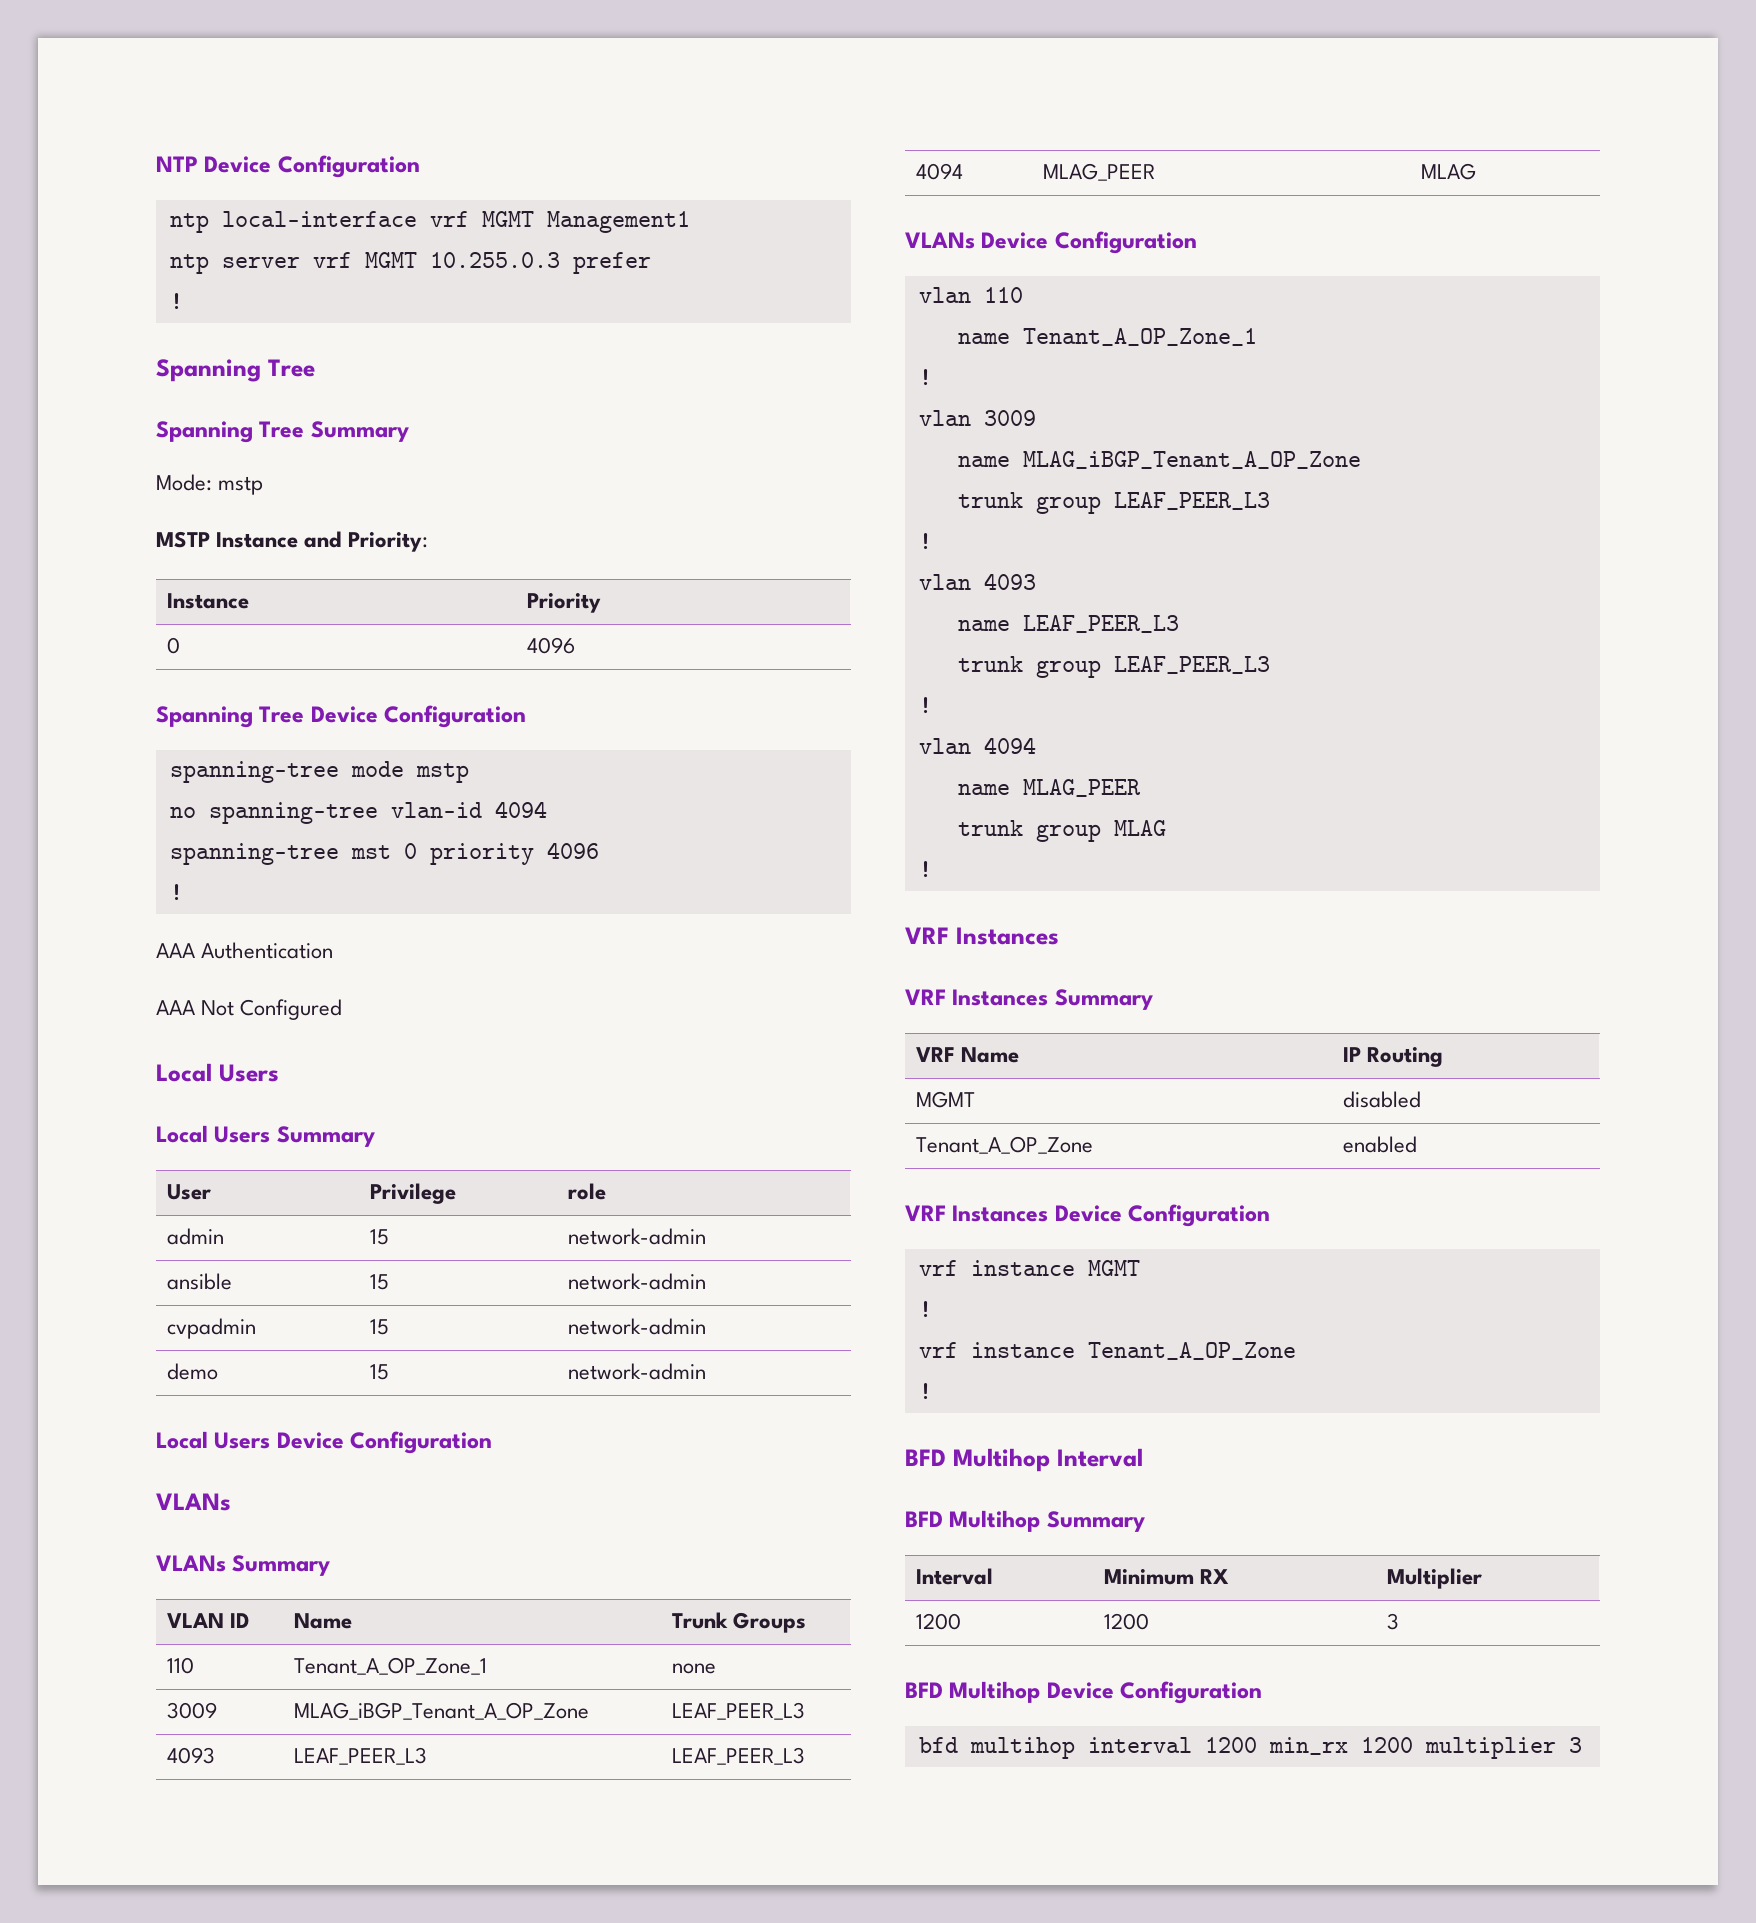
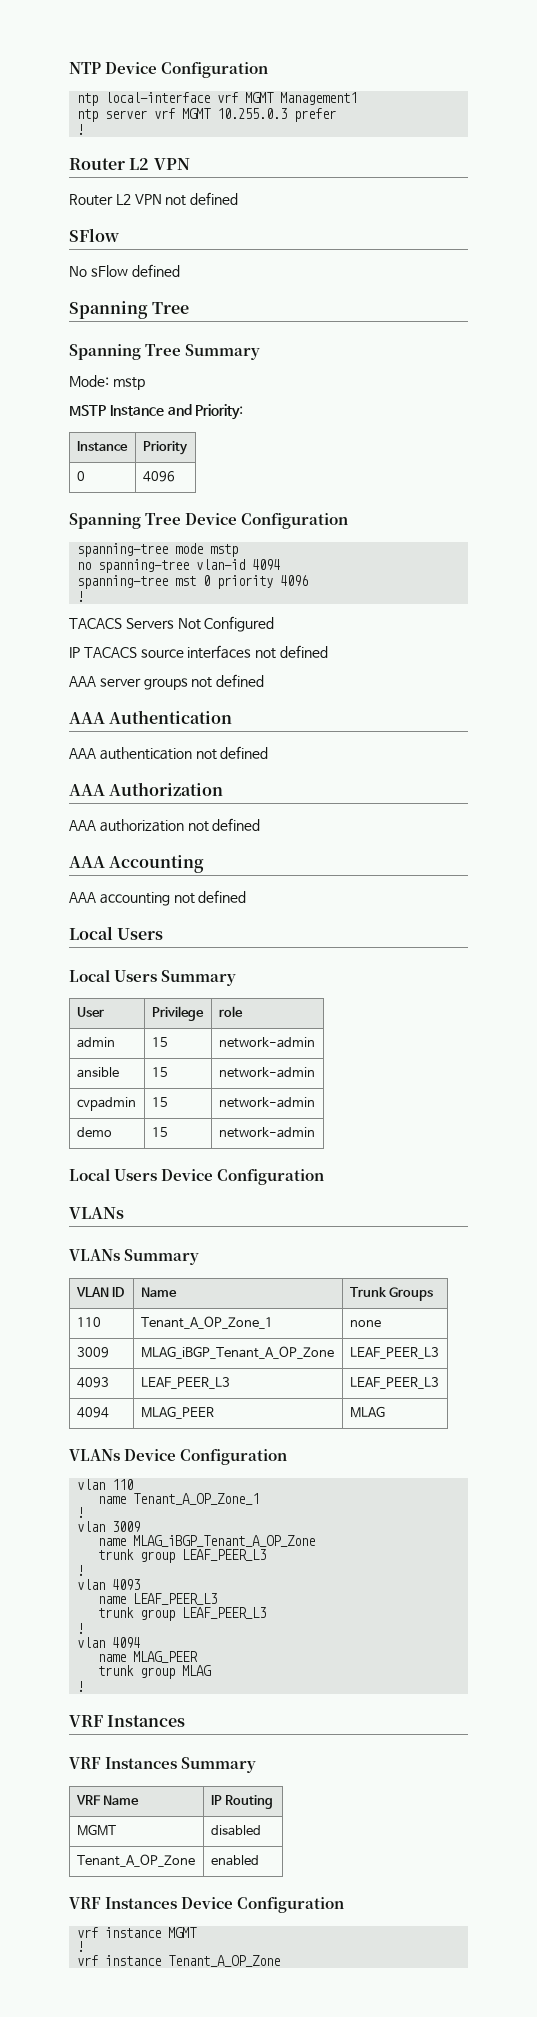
(183, 301) none -> [69,158,190,170] [69,192,239,206] [69,228,119,242] [69,264,180,277] // Router L2 VPN // Router L2 VPN not defined // SFlow // No sFlow defined
[156,942,334,959] [156,999,343,1020] AAA Authentication // AAA Not Configured -> [69,616,275,632] [69,645,328,659] [69,674,265,690] [69,710,233,724] [69,746,269,760] [69,782,224,796] [69,818,261,832] [69,855,205,873] [69,890,247,906] TACACS Servers Not Configured // IP TACACS source interfaces not defined // AAA server groups not defined // AAA Authentication // AAA authentication not defined // AAA Authorization // AAA authorization not defined // AAA Accounting // AAA accounting not defined
[918,1383,932,1399] [905,1448,1143,1472] [905,1510,1145,1532] [916,1568,994,1585] [1104,1569,1230,1585] [1387,1568,1483,1589] [916,1613,962,1630] [1104,1613,1150,1630] [1387,1613,1400,1630] [905,1681,1263,1704] [918,1737,1582,1759] // ! // BFD Multihop Interval // BFD Multihop Summary // Interval | Minimum RX | Multiplier // 1200 | 1200 | 3 // BFD Multihop Device Configuration // bfd multihop interval 1200 min_rx 1200 multiplier 3 -> (281, 1961) none

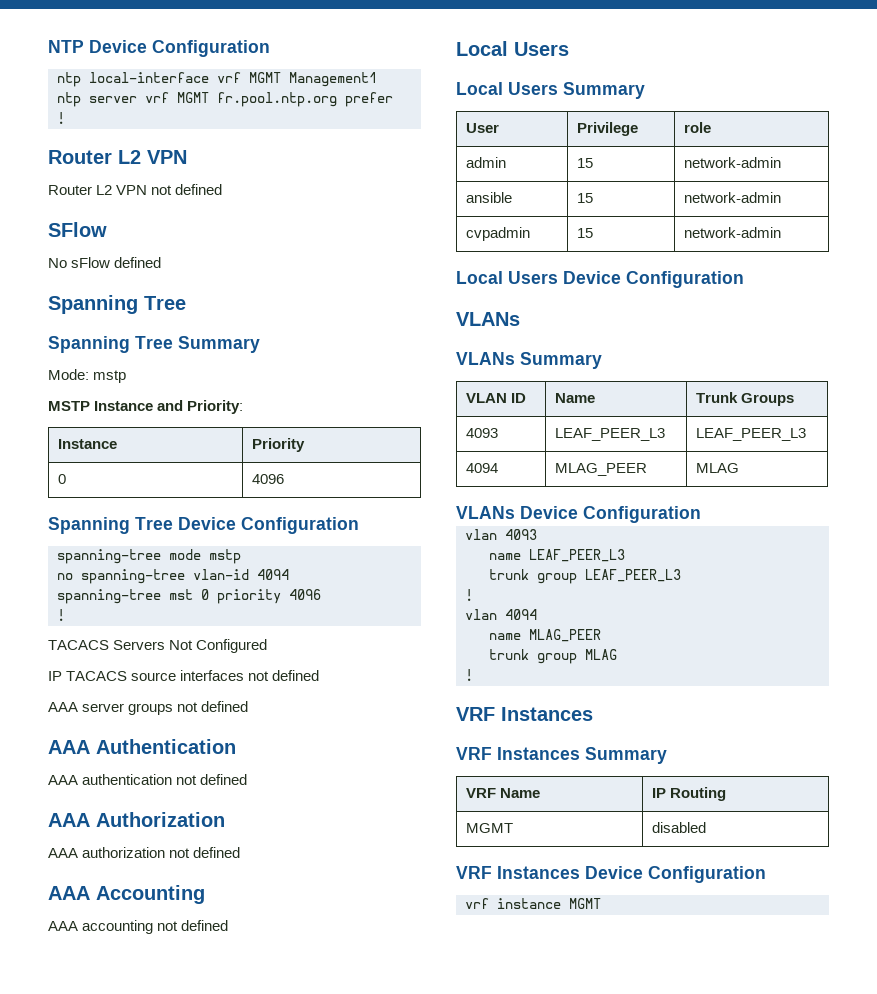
[217,108,288,119] 10.255.0.3 -> [217,92,337,107] fr.pool.ntp.org
[76,1127,112,1137] [151,1127,168,1137] [218,1127,315,1138] // demo | 15 | network-admin -> (782, 232) none
[76,1317,101,1327] [140,1316,273,1329] [349,1320,381,1327] [76,1347,109,1358] [140,1346,334,1359] [349,1347,439,1359] // 110 | Tenant_A_OP_Zone_1 | none // 3009 | MLAG_iBGP_Tenant_A_OP_Zone | LEAF_PEER_L3 -> (795, 399) none
[77,1479,134,1490] [98,1493,260,1505] [77,1507,85,1518] [77,1521,141,1532] [98,1535,316,1547] [98,1549,267,1563] [77,1565,85,1576] // vlan 110 // name Tenant_A_OP_Zone_1 // ! // vlan 3009 // name MLAG_iBGP_Tenant_A_OP_Zone // trunk group LEAF_PEER_L3 // ! -> (701, 514) none
[76,1854,195,1867] [210,1855,259,1866] // Tenant_A_OP_Zone | enabled -> (707, 827) none
[77,1941,85,1952] [77,1955,281,1967] // ! // vrf instance Tenant_A_OP_Zone -> (601, 903) none

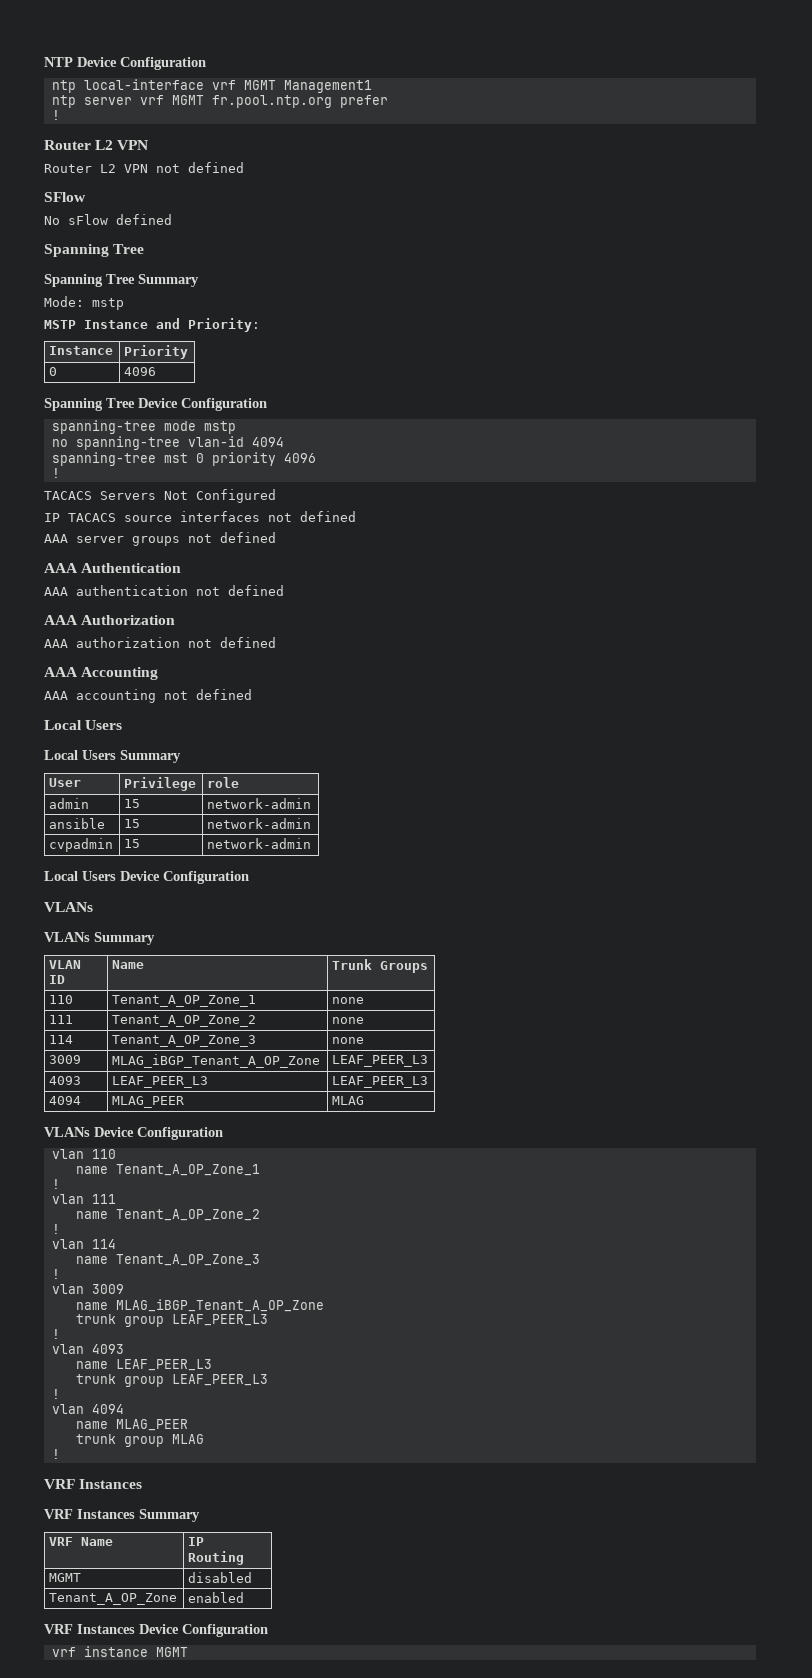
(795, 399) none -> [49,995,74,1004] [112,995,257,1007] [332,997,365,1004] [49,1015,74,1024] [112,1015,257,1027] [332,1017,365,1024] [49,1035,74,1044] [112,1035,257,1047] [332,1037,365,1044] [49,1055,82,1064] [112,1054,321,1068] [332,1055,429,1067] // 110 | Tenant_A_OP_Zone_1 | none // 111 | Tenant_A_OP_Zone_2 | none // 114 | Tenant_A_OP_Zone_3 | none // 3009 | MLAG_iBGP_Tenant_A_OP_Zone | LEAF_PEER_L3
(701, 514) none -> [51,1149,116,1159] [75,1164,260,1176] [51,1179,60,1189] [51,1194,116,1204] [75,1209,260,1221] [51,1224,60,1234] [51,1239,116,1249] [75,1254,260,1266] [51,1269,60,1279] [51,1284,124,1294] [75,1299,324,1312] [75,1314,268,1327] [51,1329,60,1339] // vlan 110 // name Tenant_A_OP_Zone_1 // ! // vlan 111 // name Tenant_A_OP_Zone_2 // ! // vlan 114 // name Tenant_A_OP_Zone_3 // ! // vlan 3009 // name MLAG_iBGP_Tenant_A_OP_Zone // trunk group LEAF_PEER_L3 // !
(707, 827) none -> [49,1593,178,1605] [188,1592,245,1603] // Tenant_A_OP_Zone | enabled

